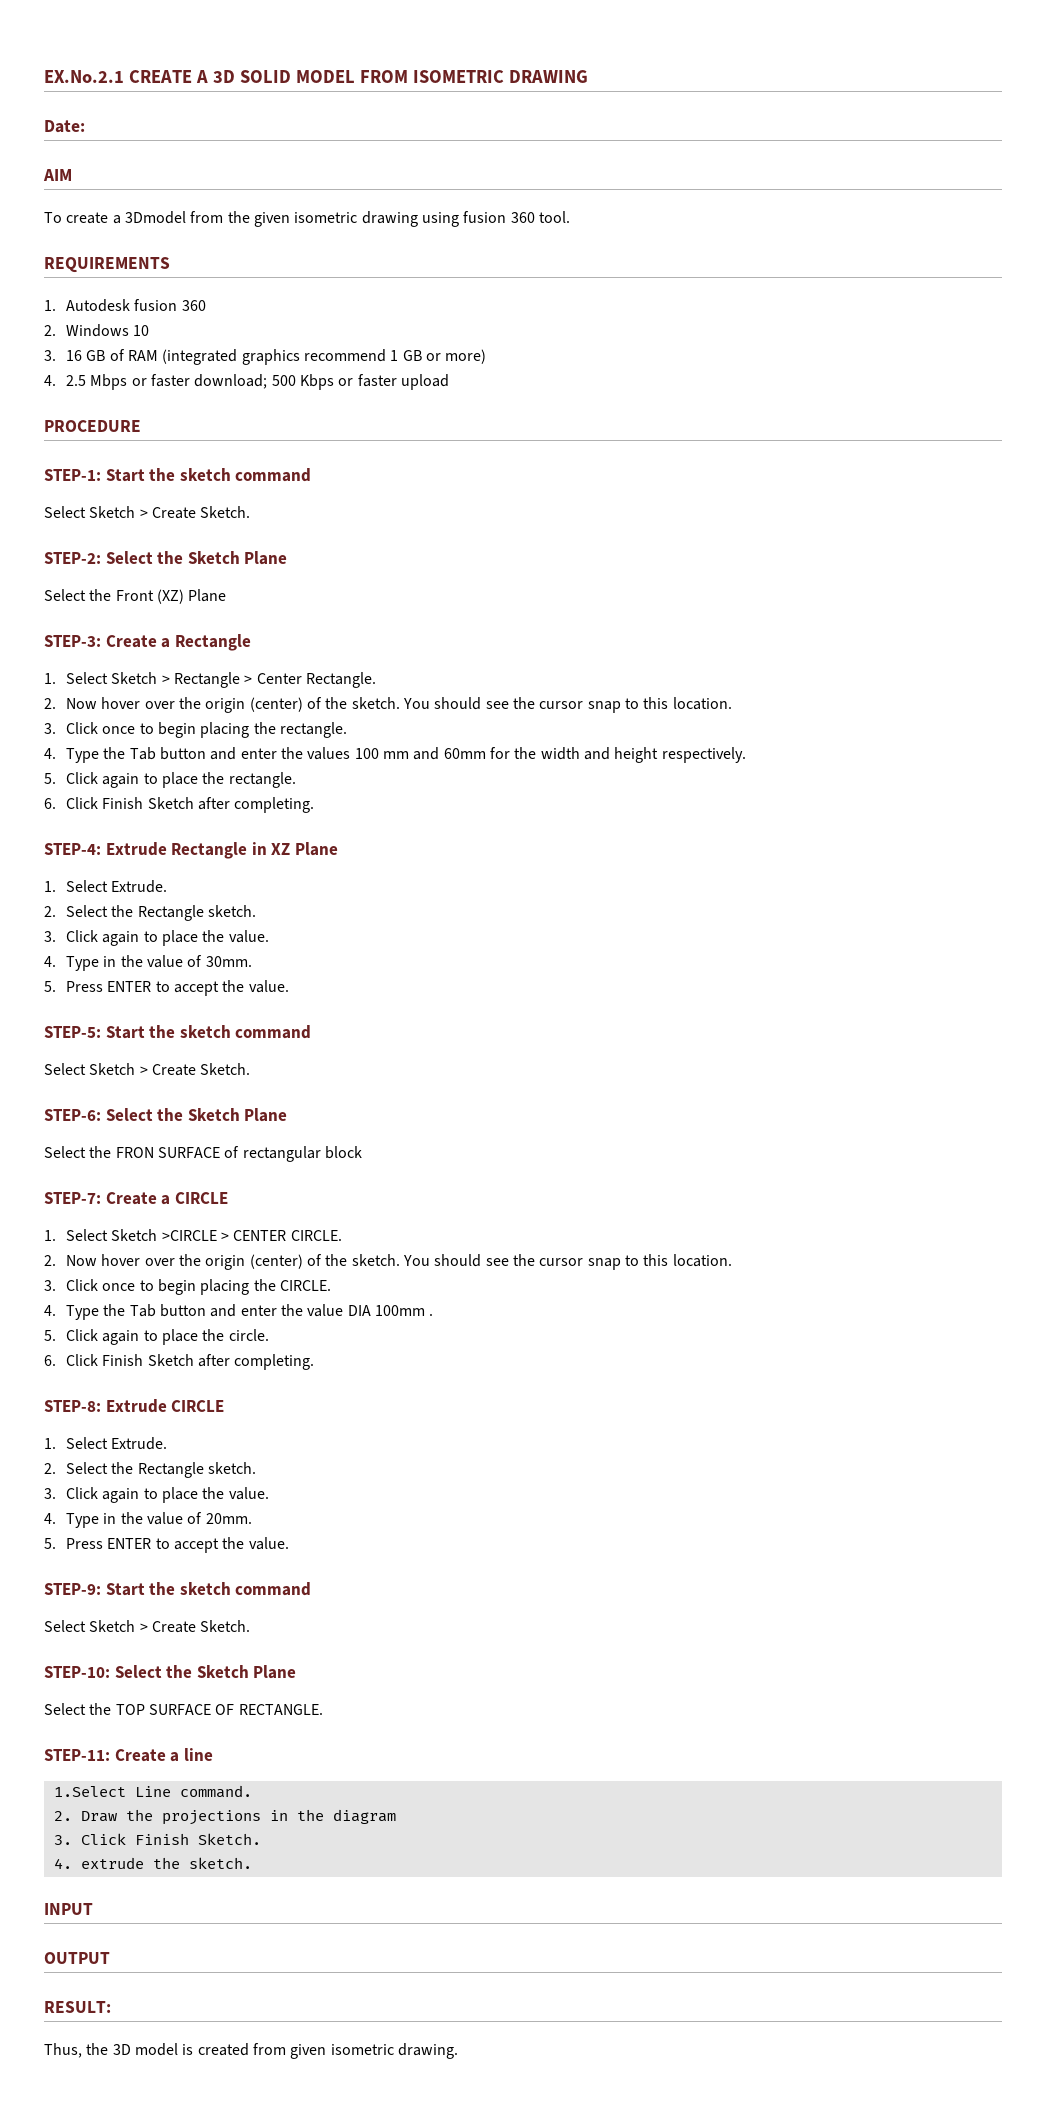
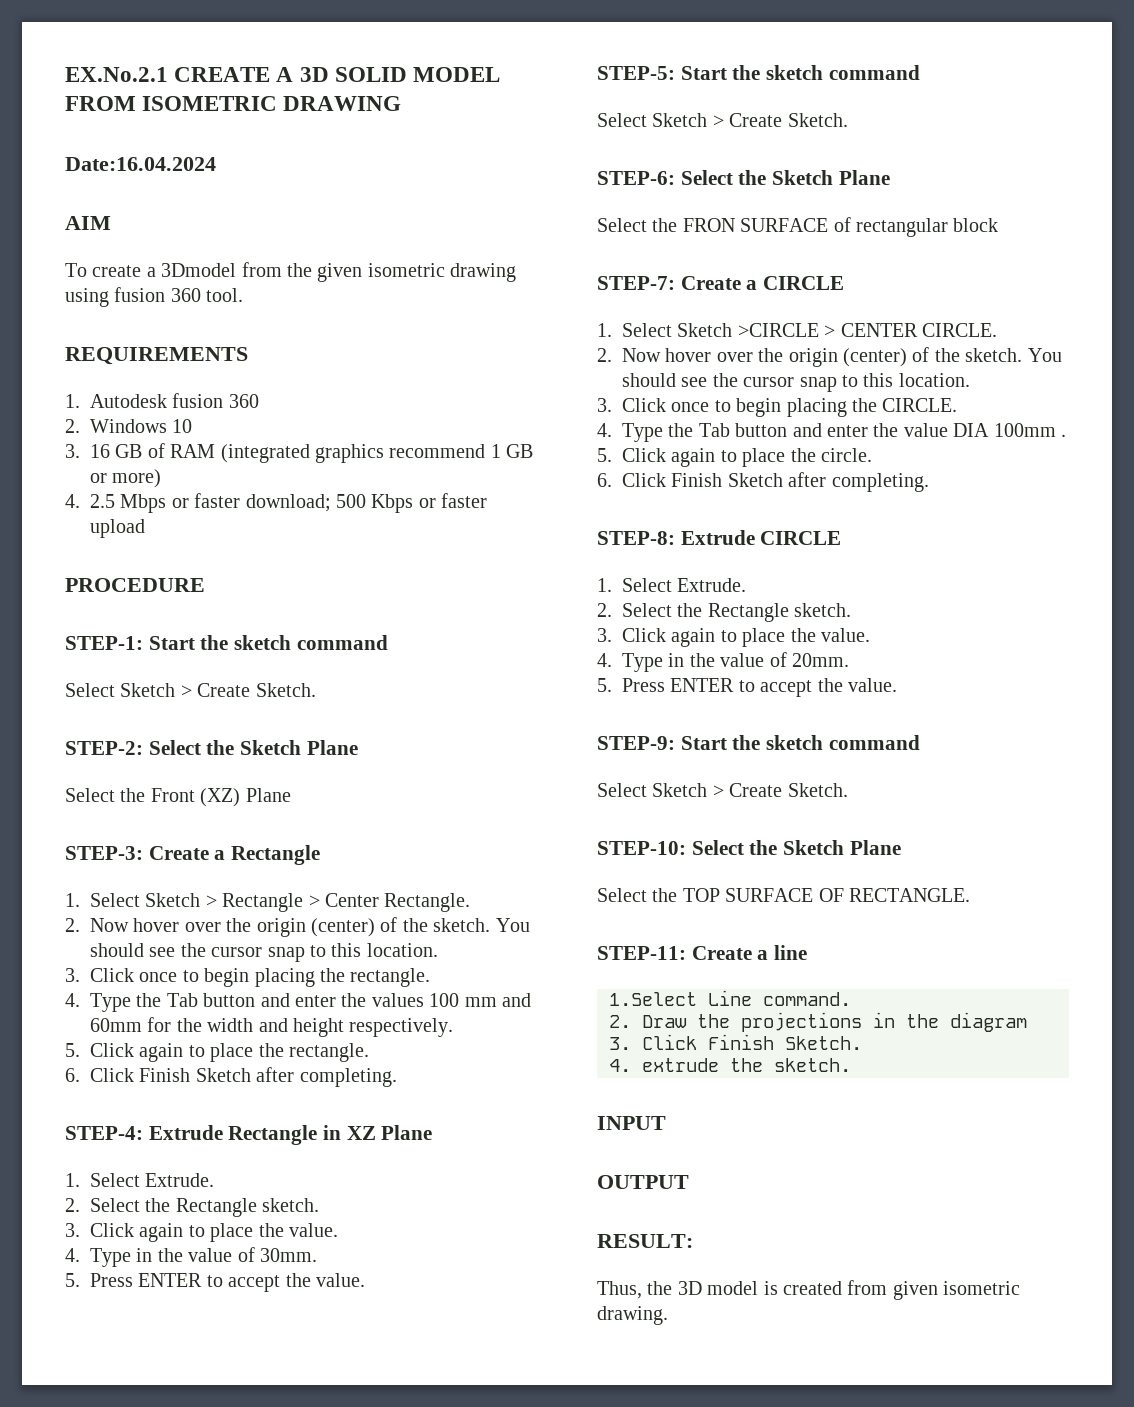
[44,120,85,133] Date: -> [65,157,216,171] Date:16.04.2024

